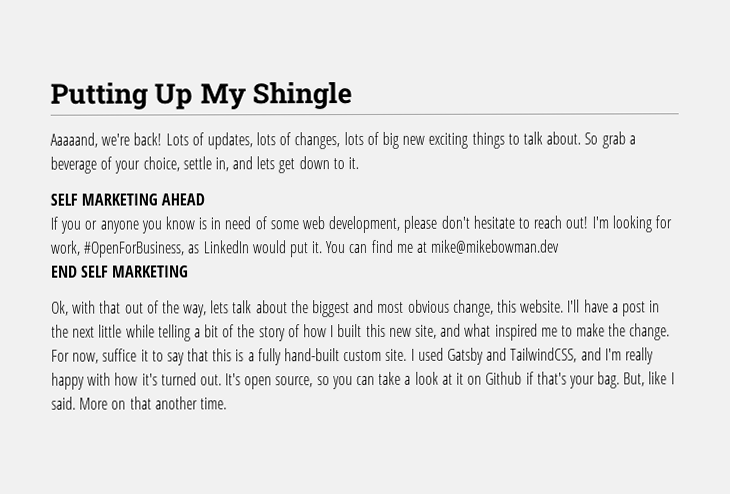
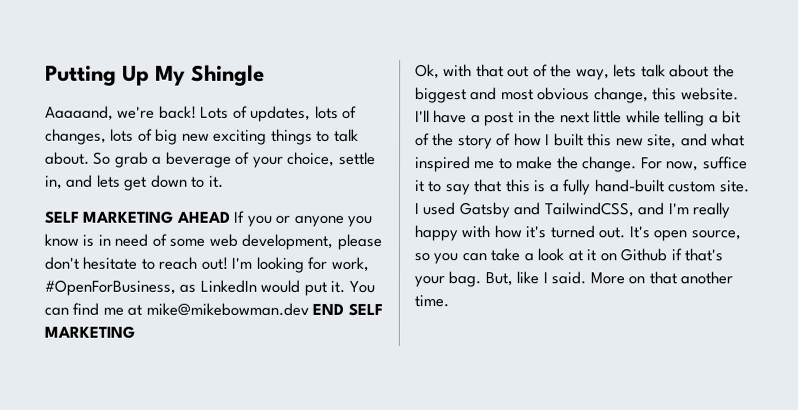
(206, 199) // -> (230, 217) none
(561, 246) // -> (309, 309) none

